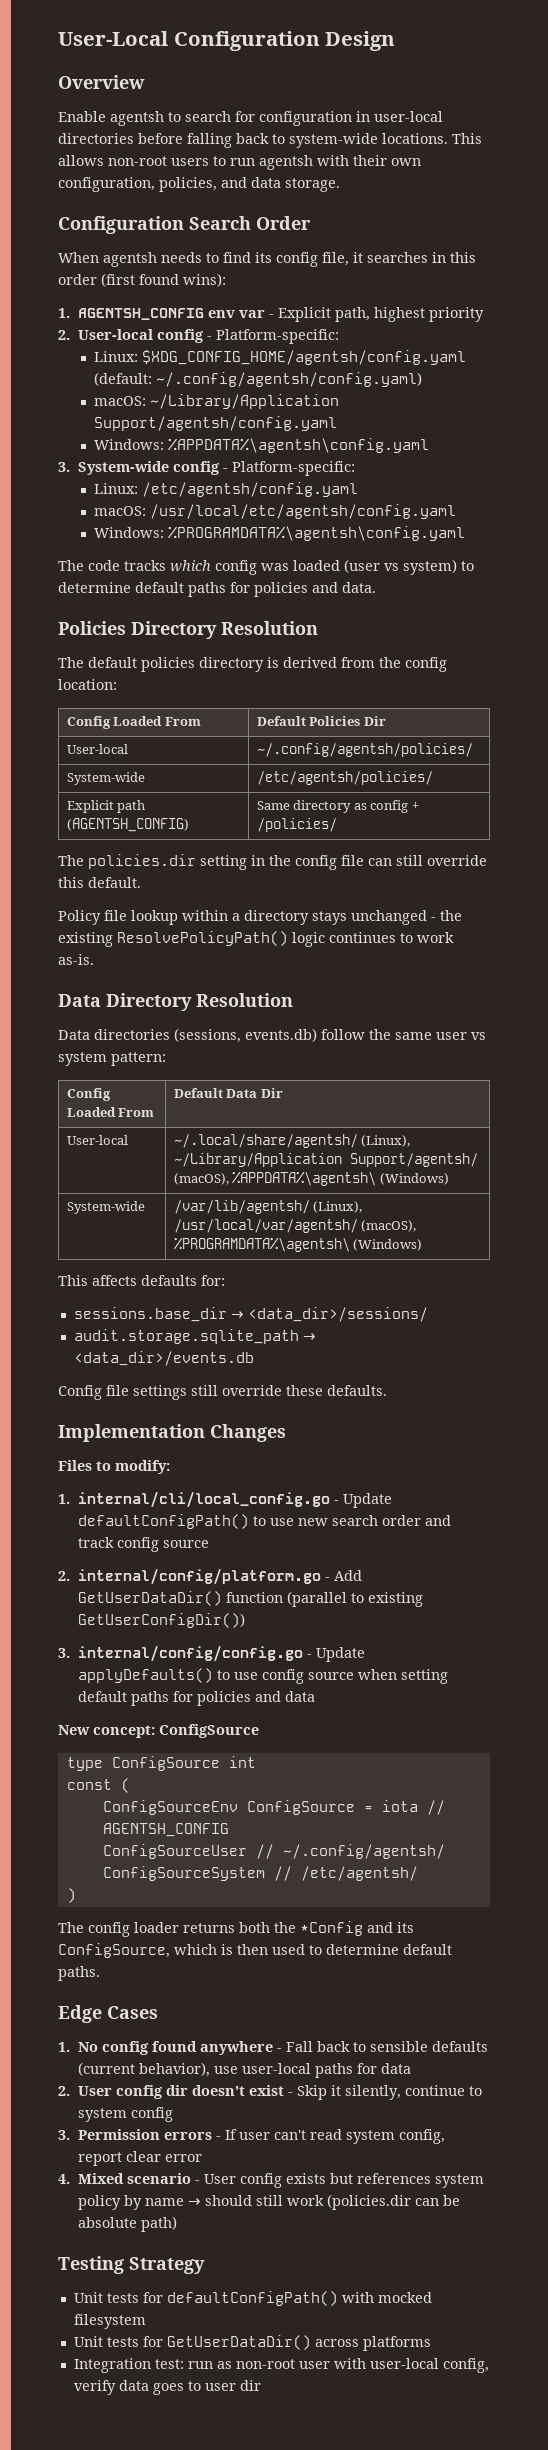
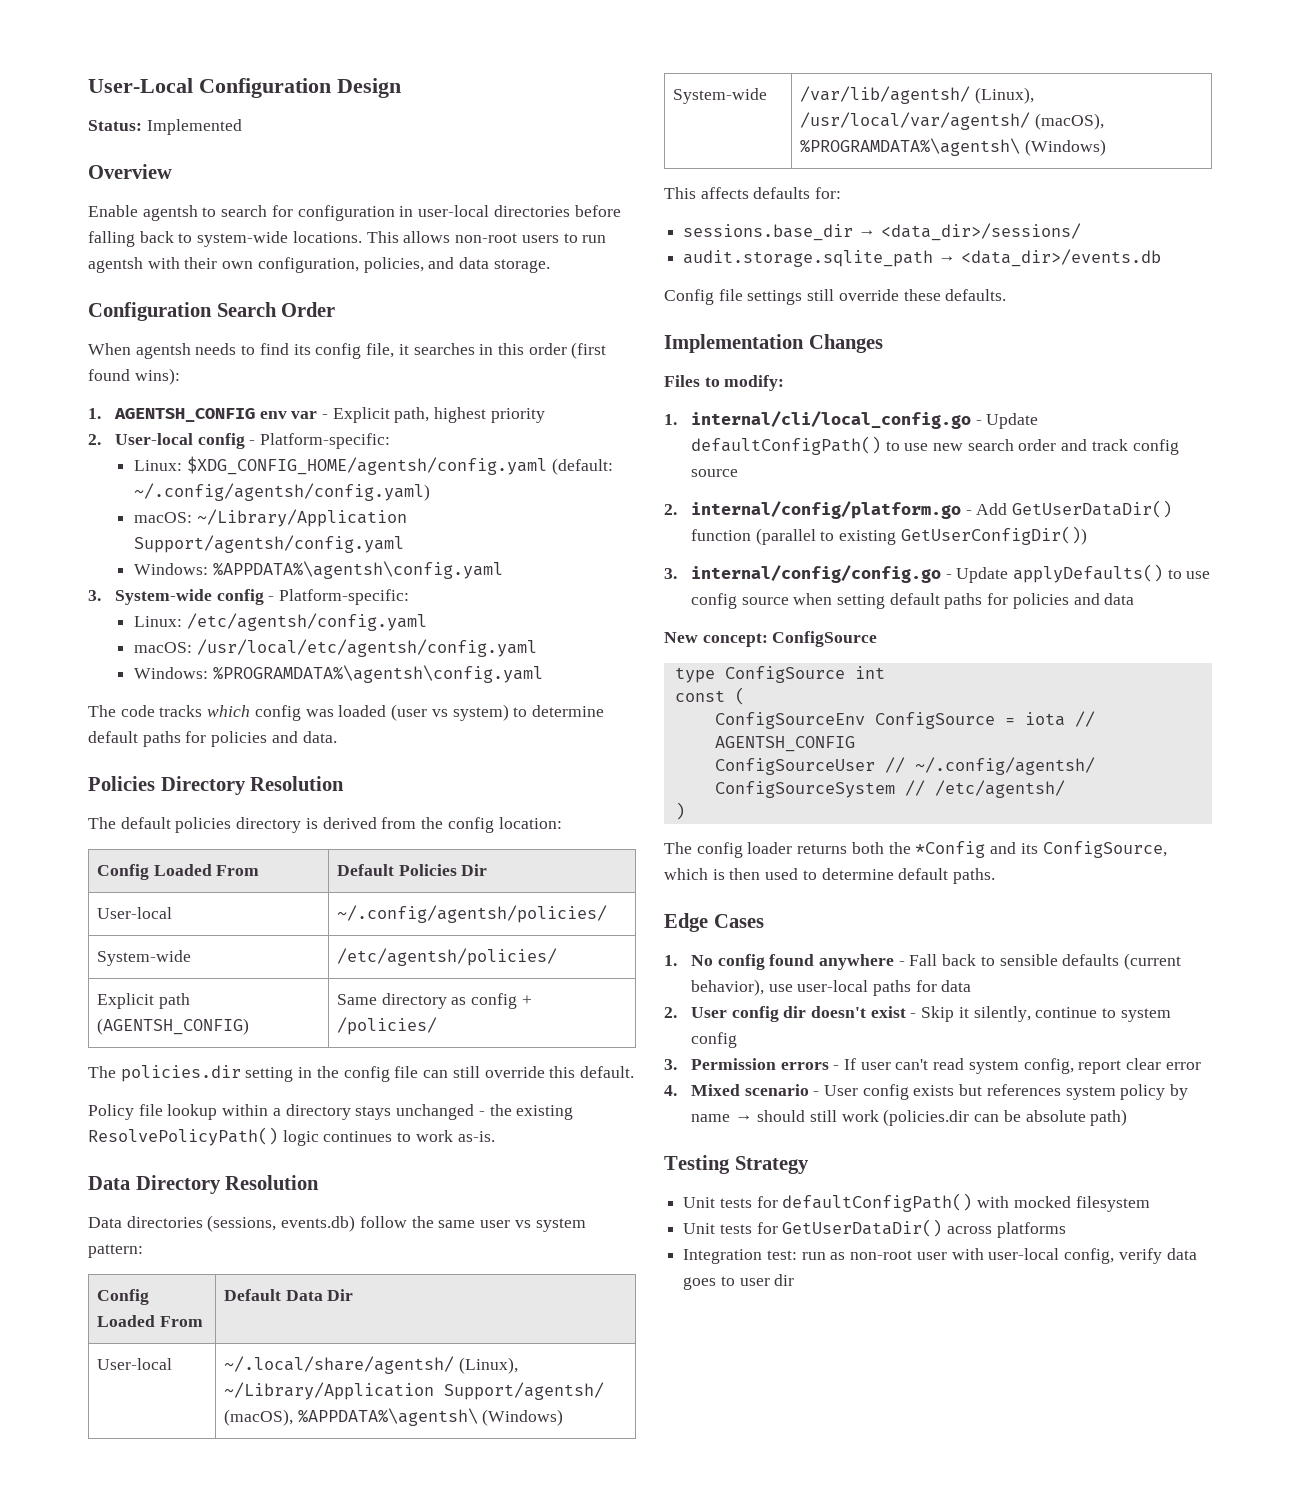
(396, 41) none -> [88,119,242,135] // Status: Implemented

